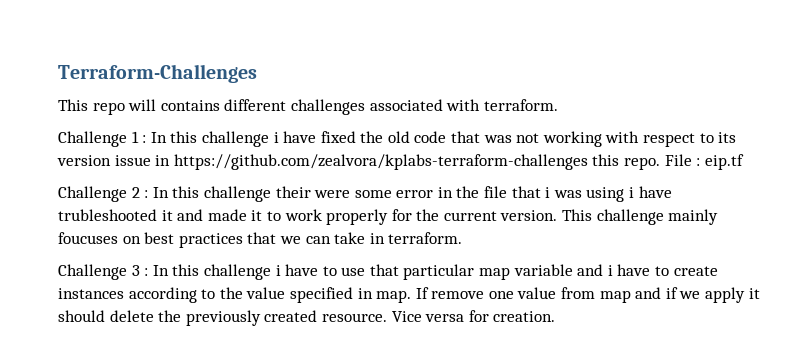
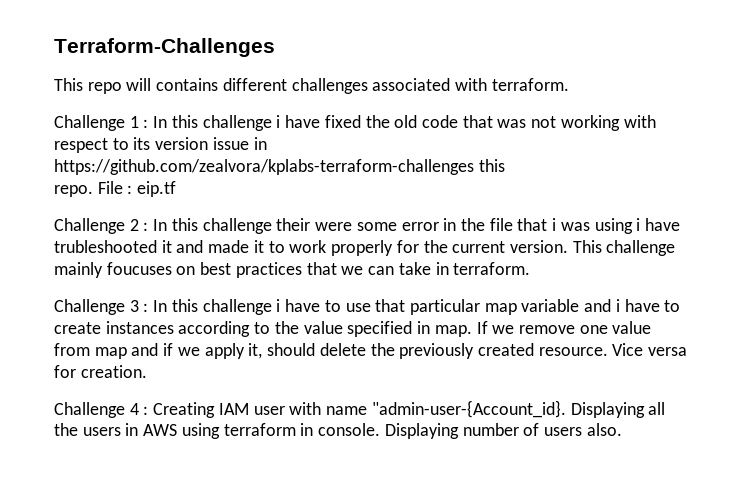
(620, 160) none -> (505, 165) //
(429, 293) none -> [492,325,515,334] we
[748,288,760,299] it -> [248,343,263,359] it,
(556, 316) none -> [54,400,666,418] [54,423,622,439] // Challenge 4 : Creating IAM user with name "admin-user-{Account_id}. Displaying all the users in AWS using terraform in console. Displaying number of users also.

